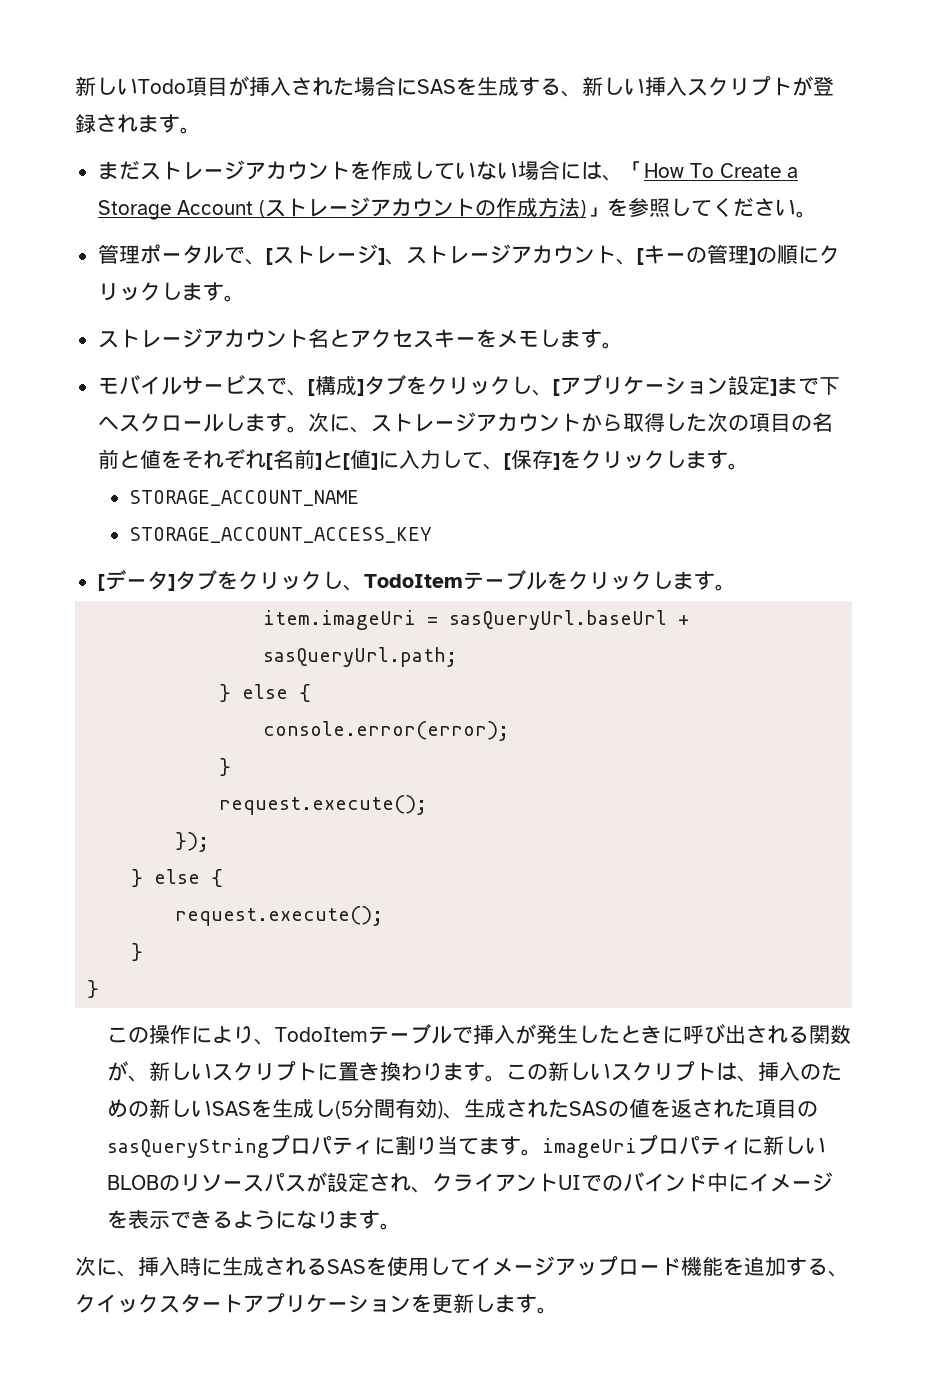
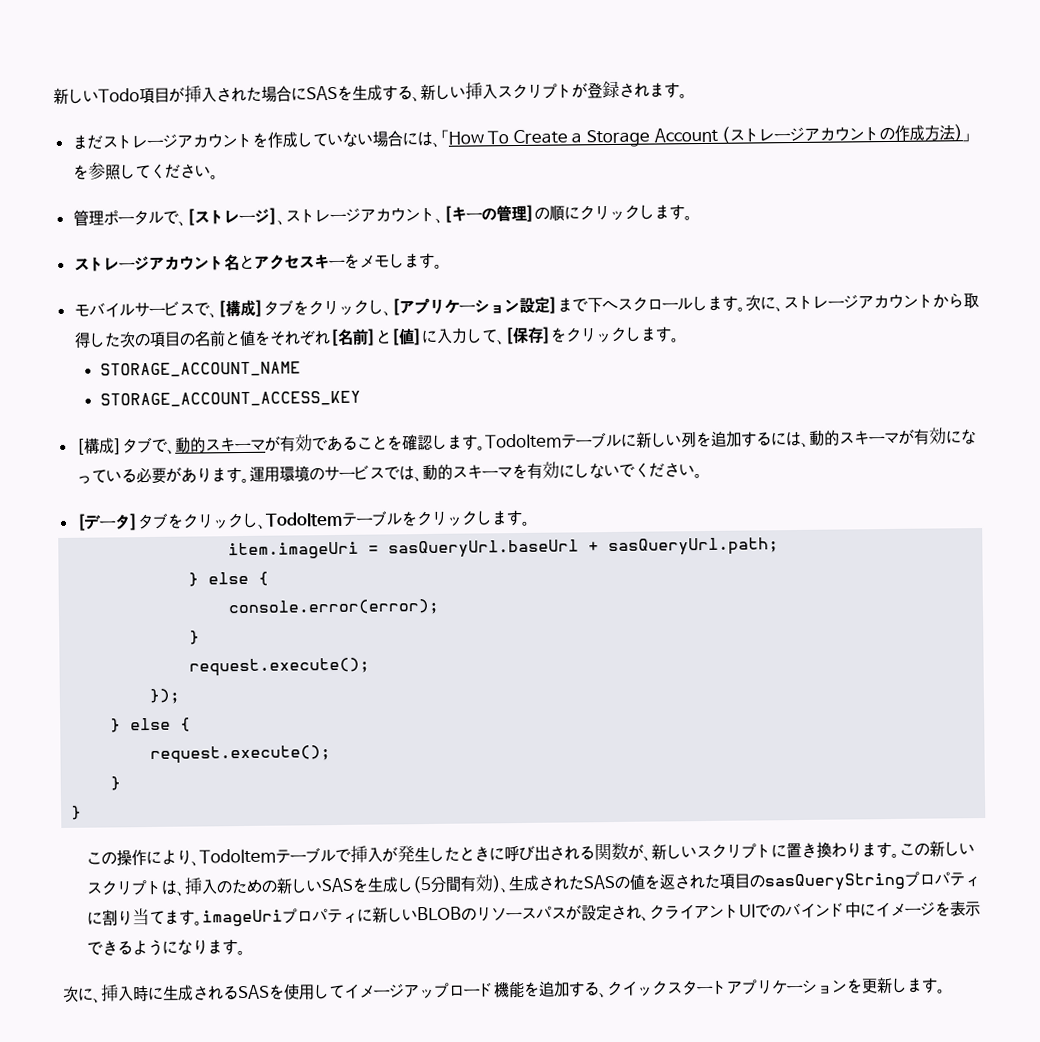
(433, 535) none -> [75,427,977,455] [75,461,703,484] // [構成]タブで、動的スキーマが有効であることを確認します。TodoItemテーブルに新しい列を追加するには、動的スキーマが有効になっている必要があります。運用環境のサービスでは、動的スキーマを有効にしないでください。

